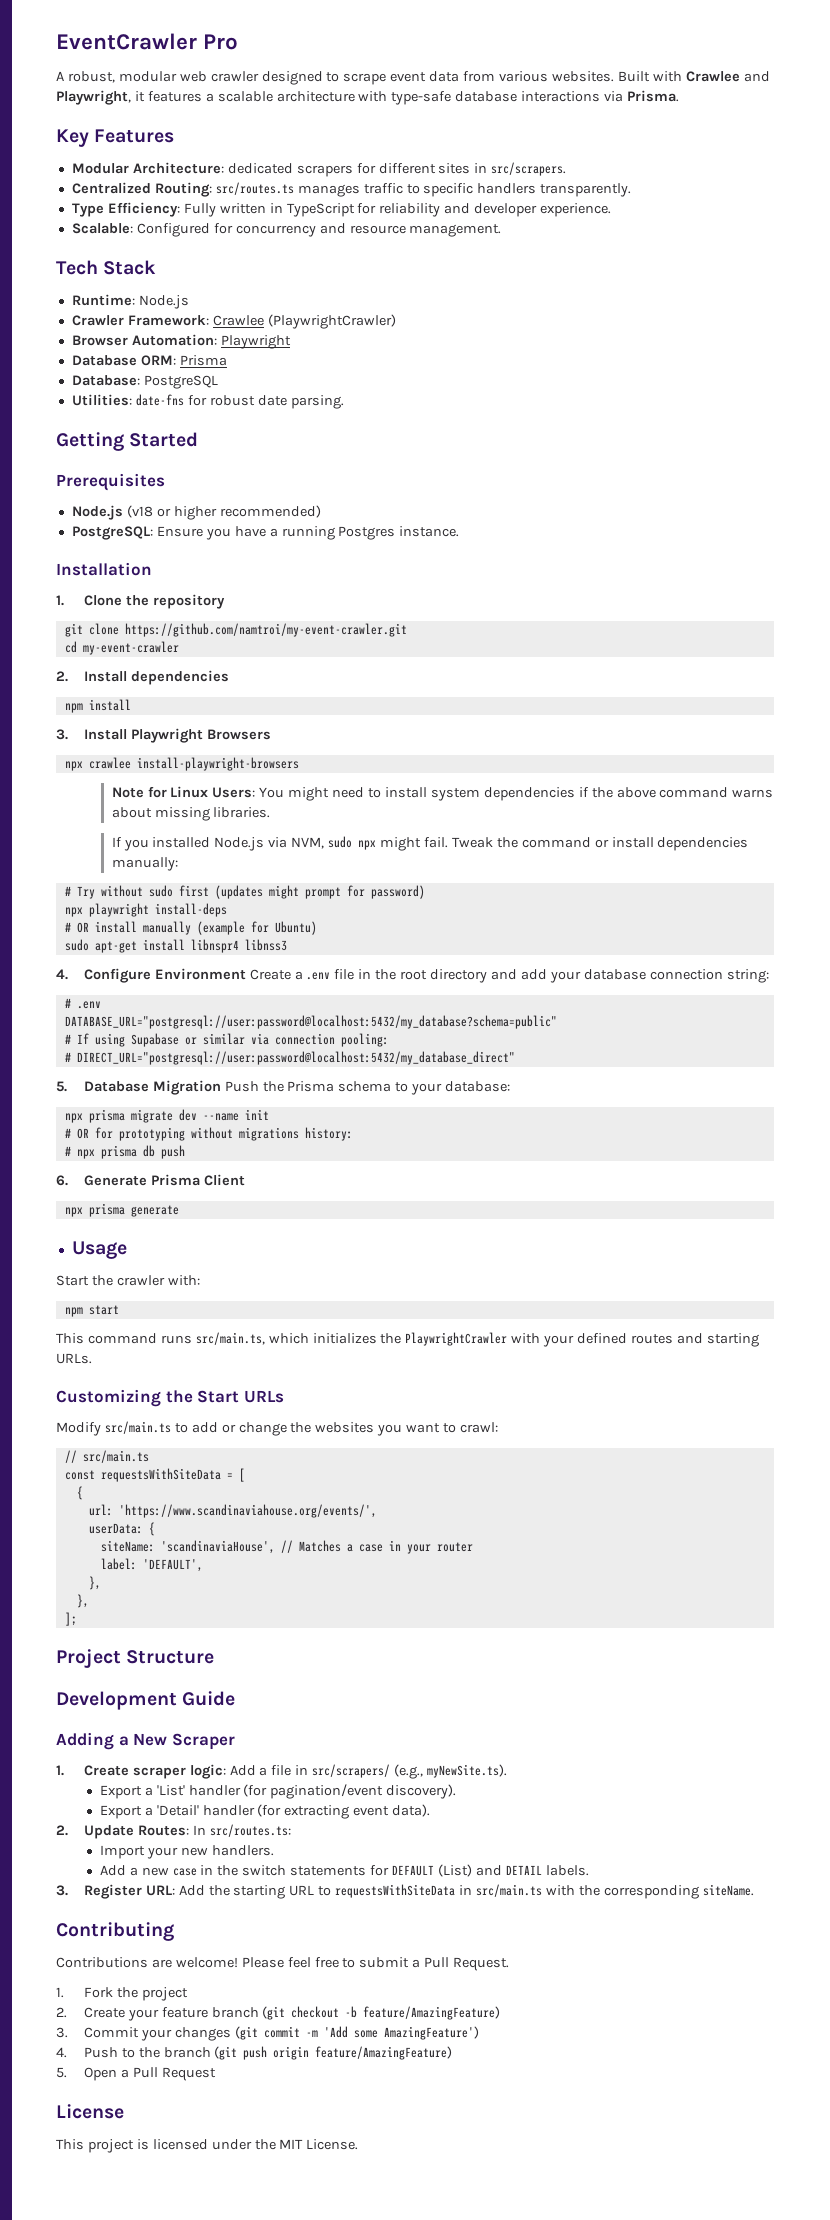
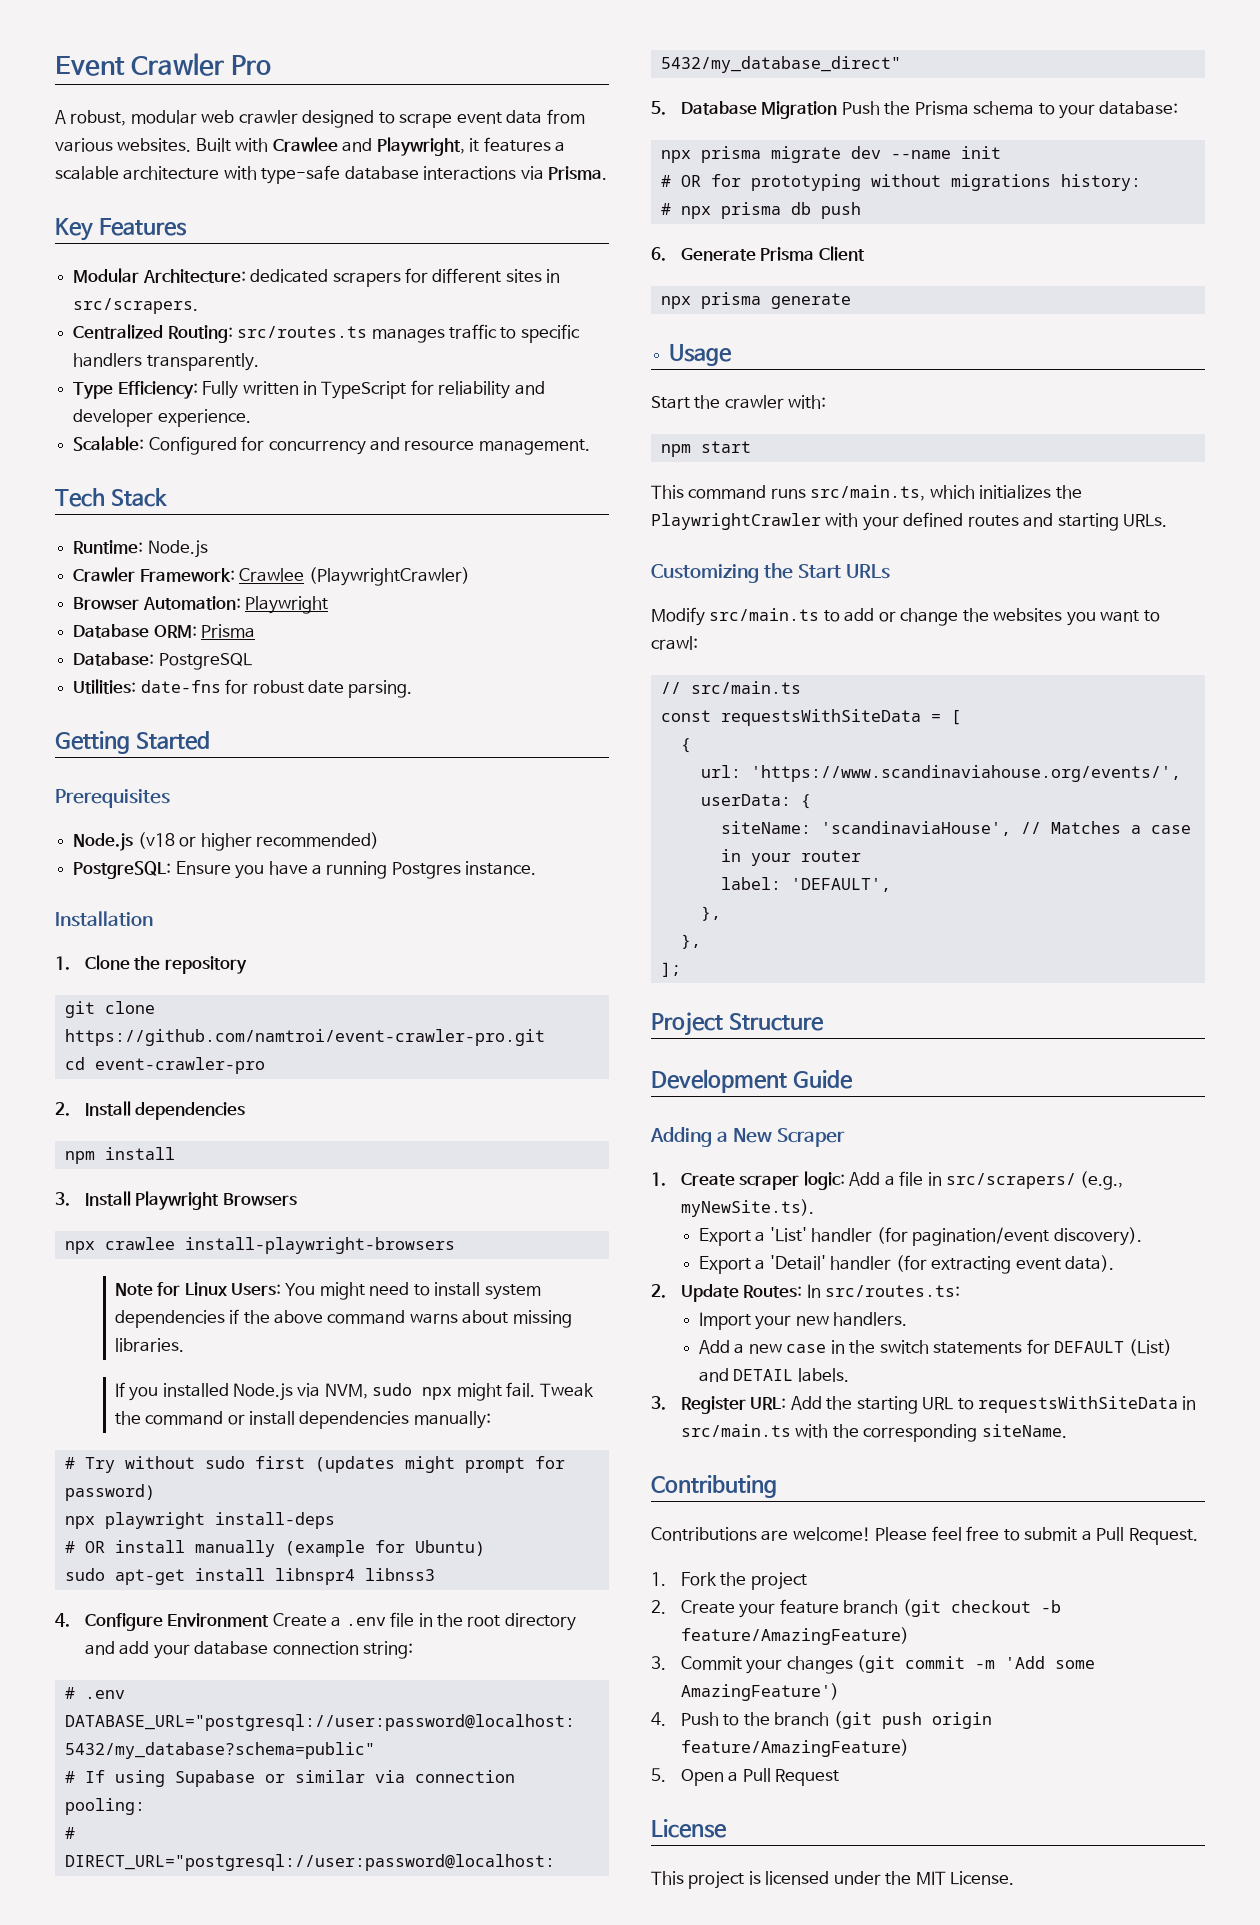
[56,33,197,50] EventCrawler -> [55,53,225,76] Event Crawler
[124,623,407,637] https://github.com/namtroi/my-event-crawler.git -> [64,1029,545,1046] https://github.com/namtroi/event-crawler-pro.git
[82,641,179,655] my-event-crawler -> [94,1057,265,1074] event-crawler-pro

